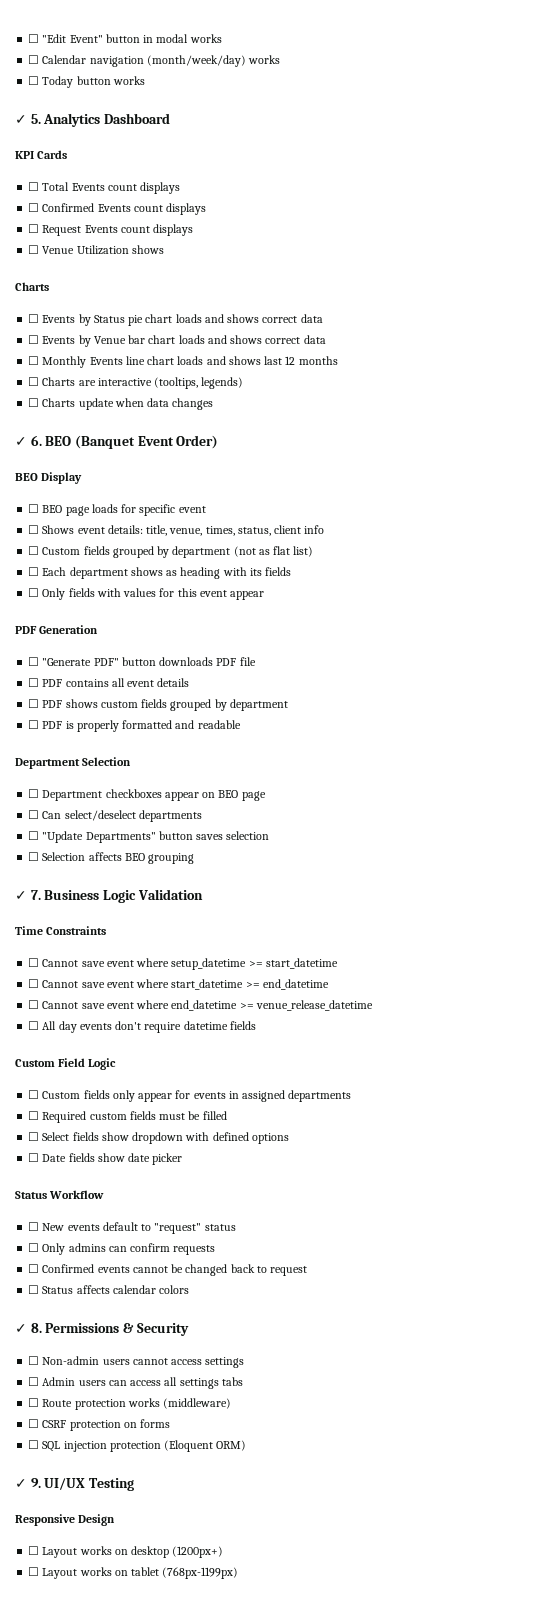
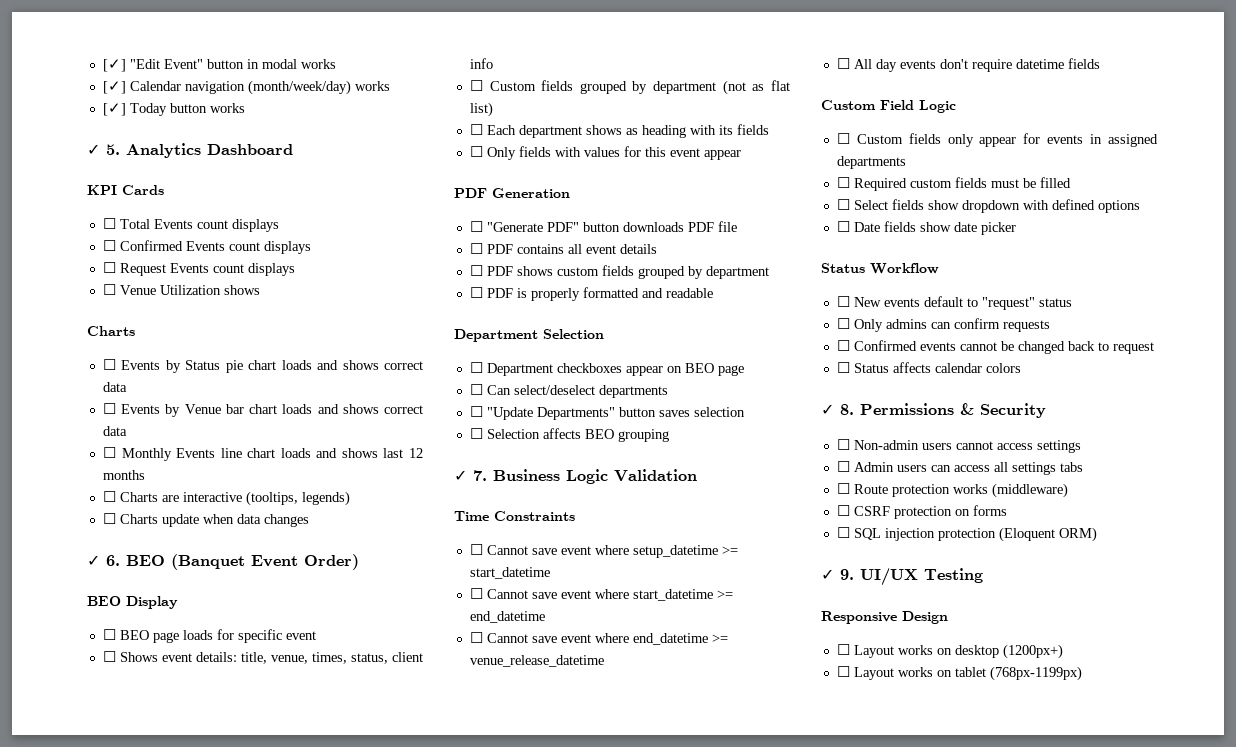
[28,34,40,43] ☐ -> [102,59,126,72] [✓]
[28,55,40,64] ☐ -> [102,81,126,94] [✓]
[28,76,40,85] ☐ -> [102,103,126,116] [✓]

